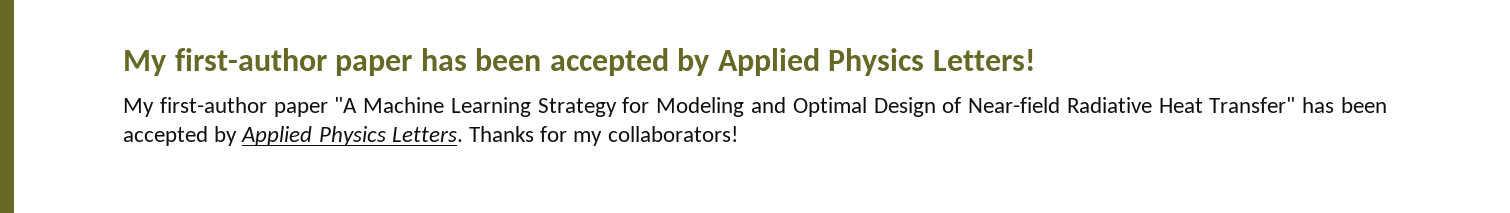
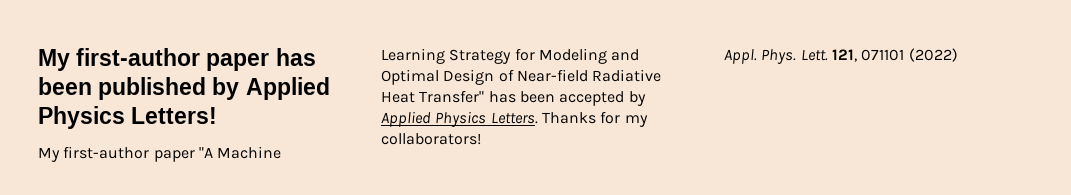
[549,48,669,76] accepted -> [98,77,207,100] published
(738, 134) none -> [724,48,958,64] // Appl. Phys. Lett. 121, 071101 (2022)

